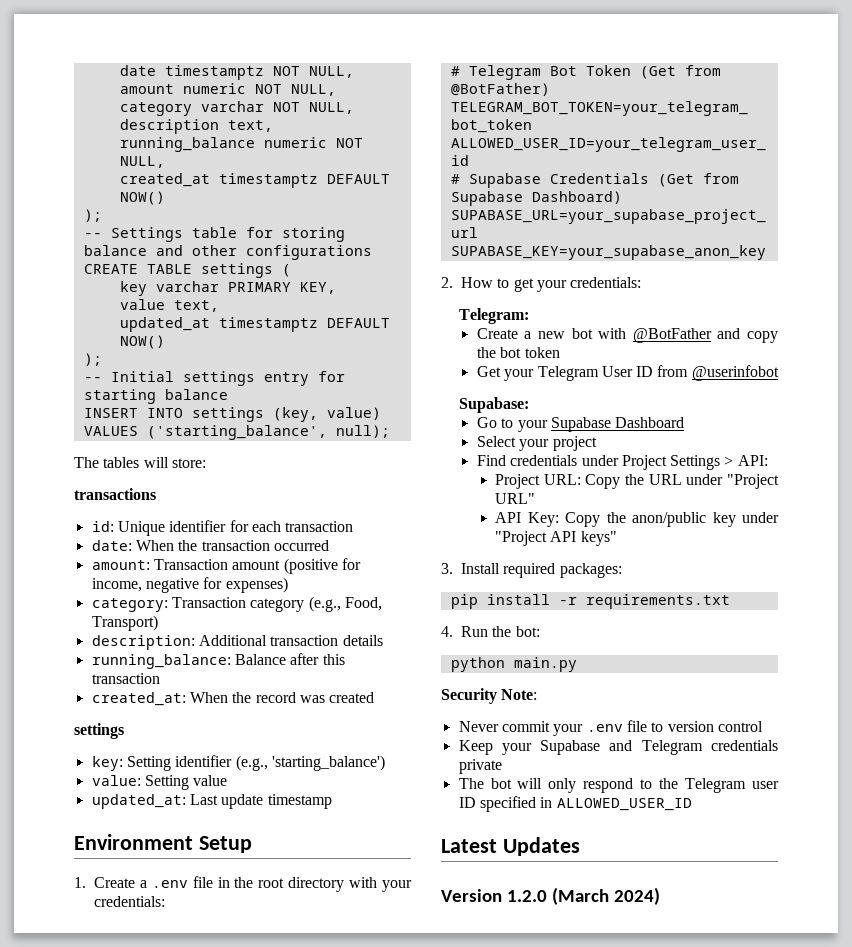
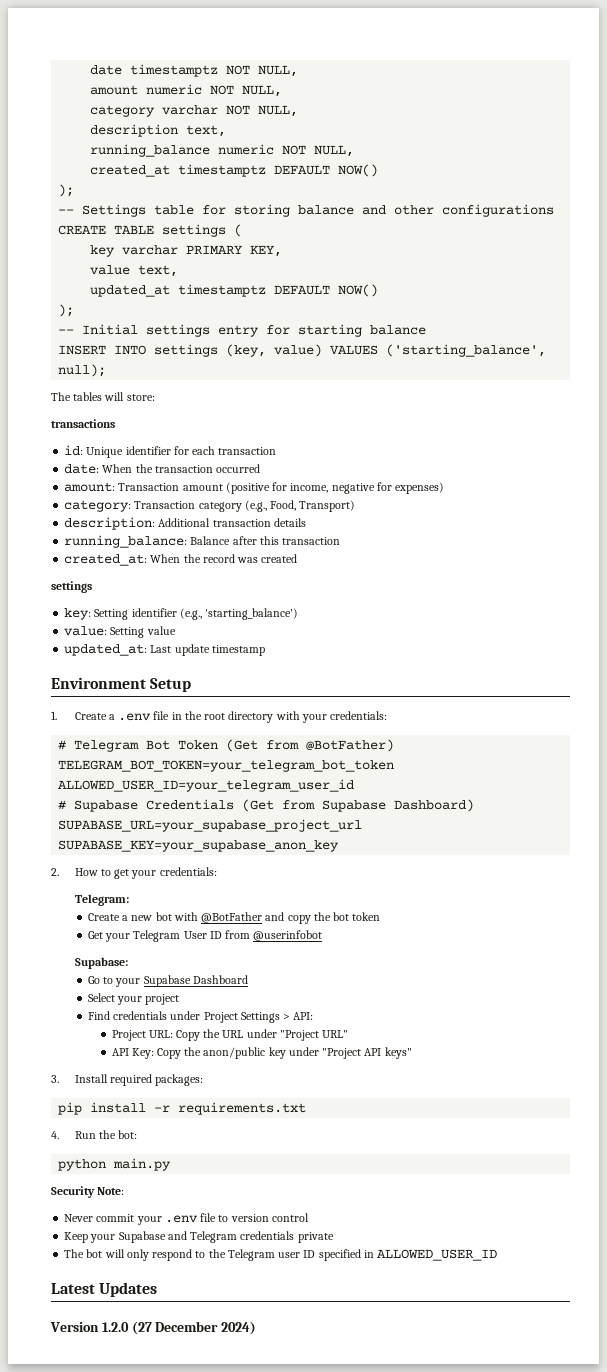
[551,887,609,905] (March -> [131,1321,219,1335] (27 December

